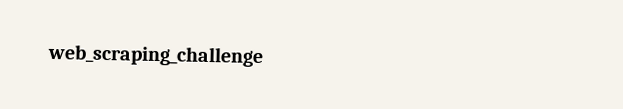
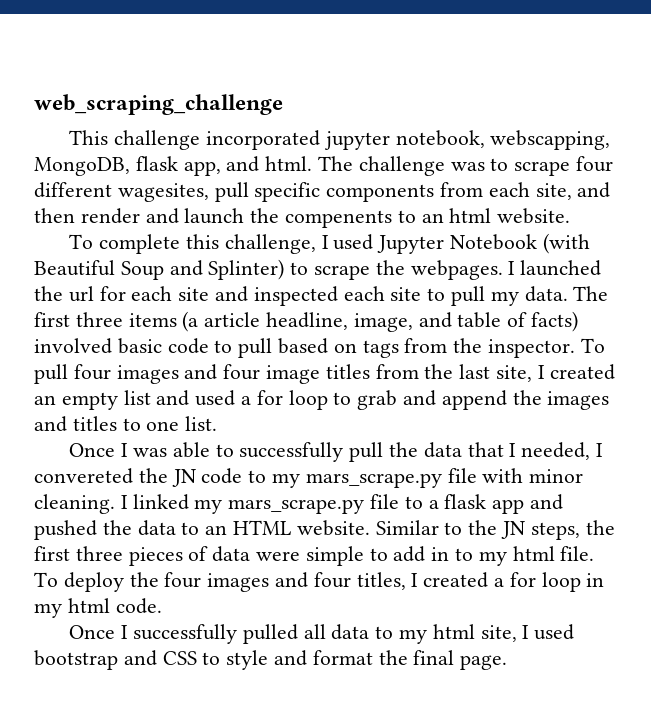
(264, 55) none -> [69,130,611,150] [34,156,614,176] [34,182,611,202] [34,208,571,228] [69,233,590,254] [34,259,602,280] [34,286,609,306] [34,311,579,332] [34,338,605,358] [34,364,615,384] [34,390,610,410] [34,416,218,432] [69,442,604,462] [34,468,584,488] [34,494,564,514] [34,520,615,540] [34,546,595,566] [34,572,605,592] [34,598,162,618] [69,624,575,644] [34,650,508,670] // This challenge incorporated jupyter notebook, webscapping, MongoDB, flask app, and html. The challenge was to scrape four different wagesites, pull specific components from each site, and then render and launch the compenents to an html website. // To complete this challenge, I used Jupyter Notebook (with Beautiful Soup and Splinter) to scrape the webpages. I launched the url for each site and inspected each site to pull my data. The first three items (a article headline, image, and table of facts) involved basic code to pull based on tags from the inspector. To pull four images and four image titles from the last site, I created an empty list and used a for loop to grab and append the images and titles to one list. // Once I was able to successfully pull the data that I needed, I convereted the JN code to my mars_scrape.py file with minor cleaning. I linked my mars_scrape.py file to a flask app and pushed the data to an HTML website. Similar to the JN steps, the first three pieces of data were simple to add in to my html file. To deploy the four images and four titles, I created a for loop in my html code. // Once I successfully pulled all data to my html site, I used bootstrap and CSS to style and format the final page.

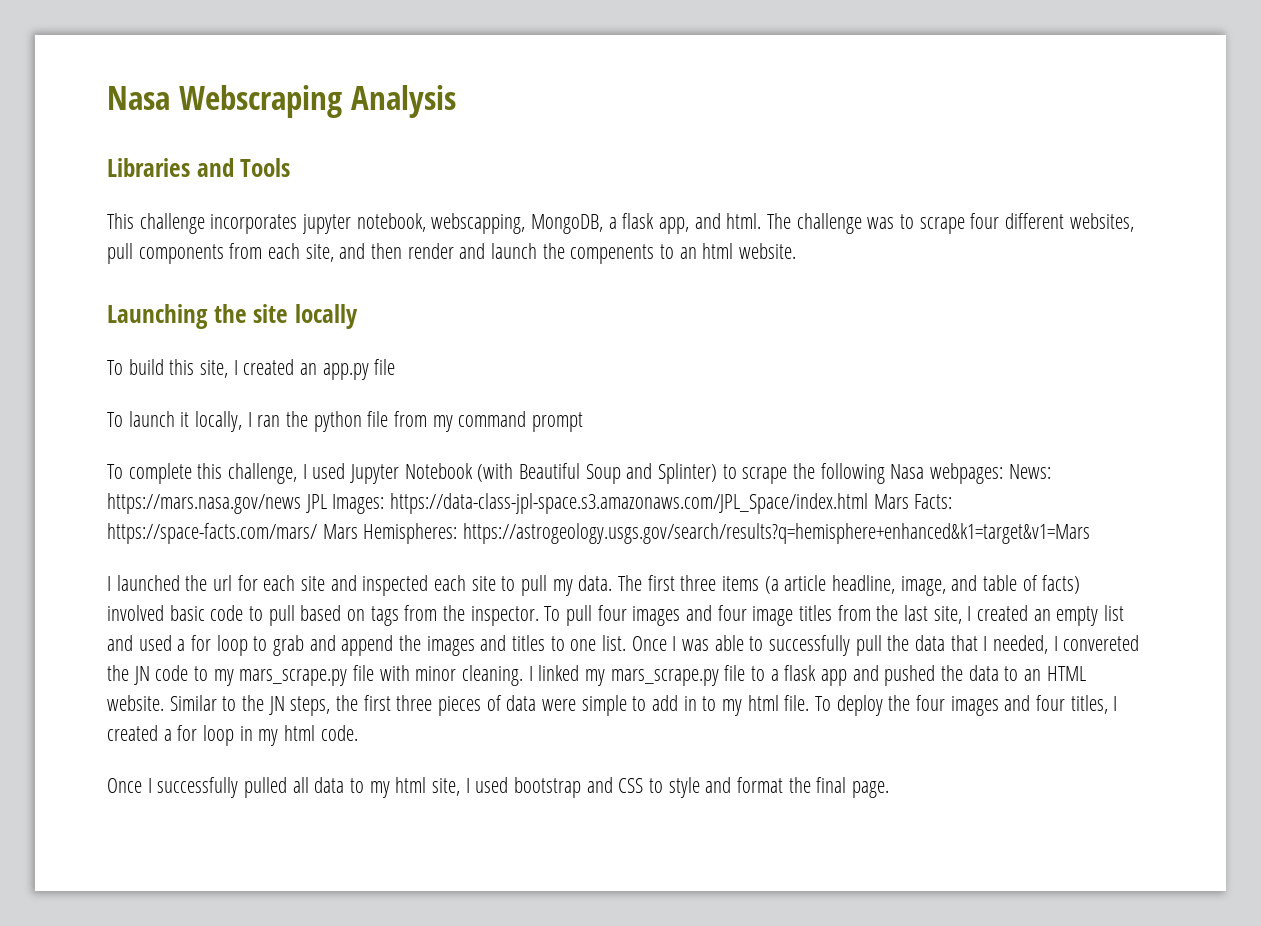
[34,94,283,115] web_scraping_challenge -> [107,85,456,118] [107,158,291,177] Nasa Webscraping Analysis // Libraries and Tools
[206,130,321,150] incorporated -> [210,214,298,234] incorporates
(130, 166) none -> [608,217,617,229] a
[117,182,321,202] wagesites, pull specific -> [1069,213,1134,232] [107,243,133,264] websites, pull
(571, 216) none -> [107,304,358,329] [107,359,396,380] [107,411,584,432] // Launching the site locally // To build this site, I created an app.py file // To launch it locally, I ran the python file from my command prompt
[410,260,503,280] webpages. -> [820,463,1051,484] [107,493,953,514] [107,523,1091,544] following Nasa webpages: News: https://mars.nasa.gov/news JPL Images: https://data-class-jpl-space.s3.amazonaws.com/JPL_Space/index.html Mars Facts: https://space-facts.com/mars/ Mars Hemispheres: https://astrogeology.usgs.gov/search/results?q=hemisphere+enhanced&k1=target&v1=Mars //
(218, 423) // -> (627, 643) none

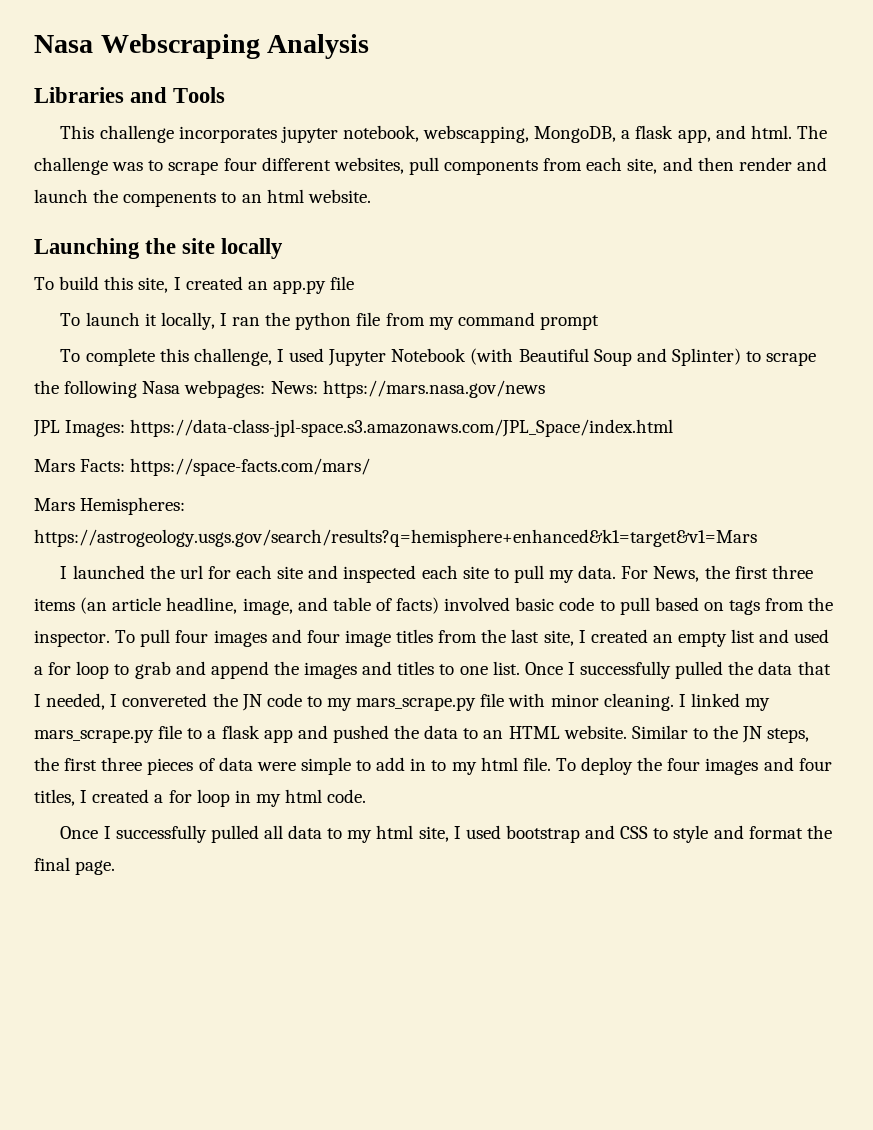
(301, 503) none -> (545, 389) //
(869, 503) none -> (674, 428) //
(317, 533) none -> (371, 467) //
[618,575,643,591] The -> [621,565,730,582] For News, the
[764,576,779,594] (a -> [80,597,108,614] (an
[682,635,882,656] was able to successfully pull -> [580,661,724,679] successfully pulled

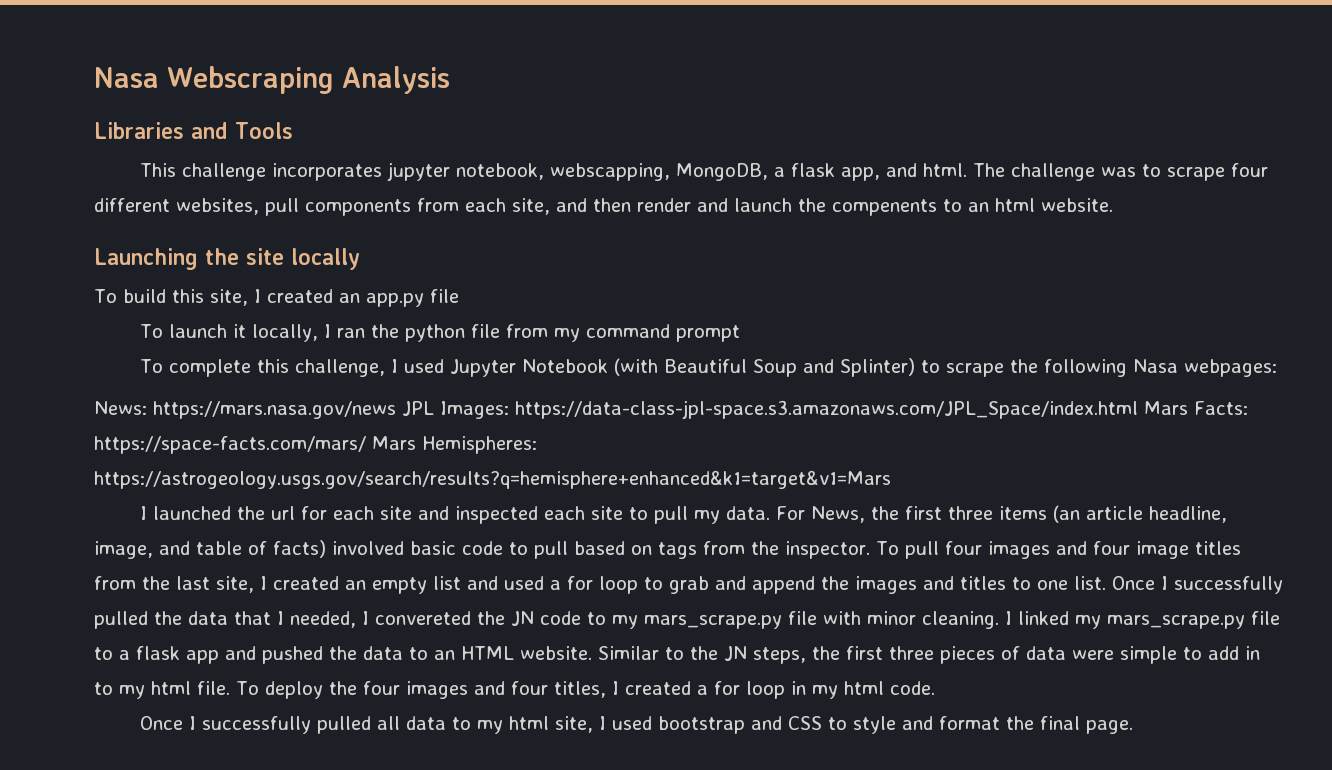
(266, 389) none -> (1278, 368) //
(545, 389) // -> (396, 410) none
(674, 428) // -> (1138, 409) none
(371, 467) // -> (366, 445) none

